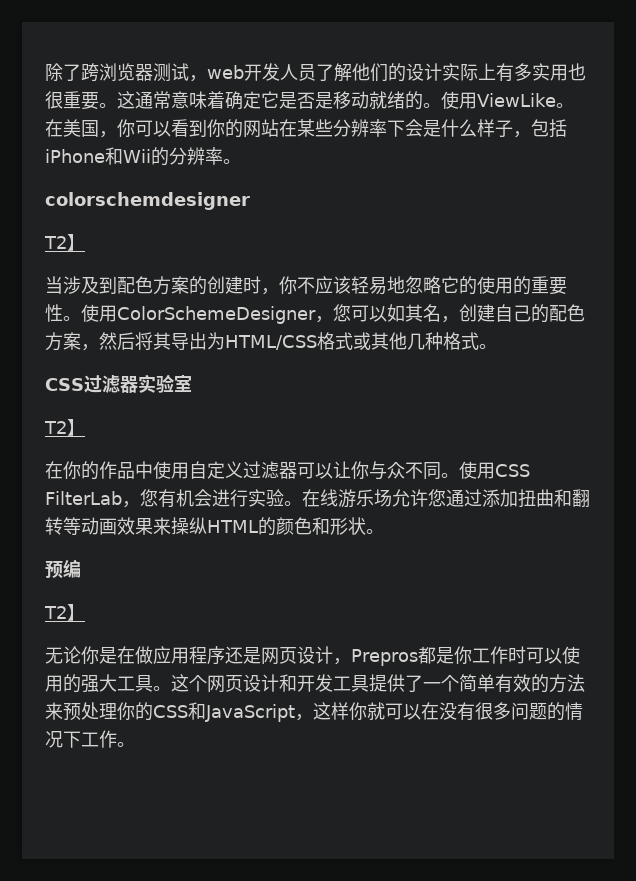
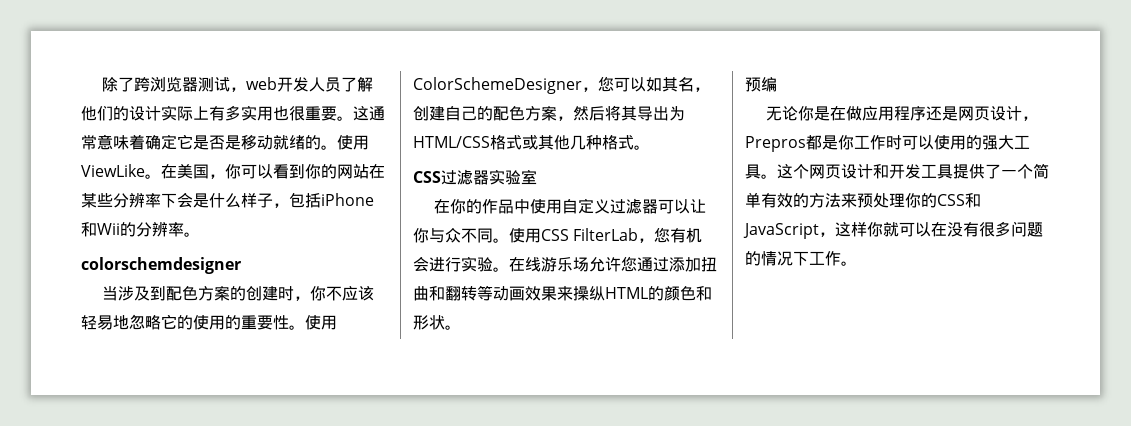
[44,234,85,251] // T2】 -> (241, 265) none
[44,419,85,436] // T2】 -> (537, 177) none
[44,604,85,621] // T2】 -> (777, 84) none

